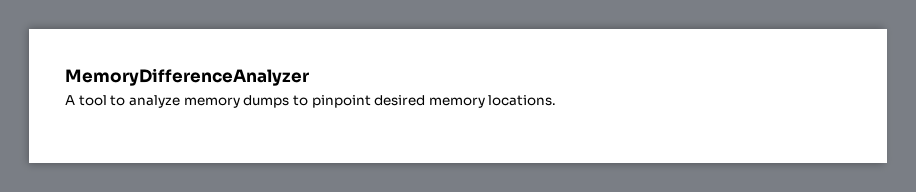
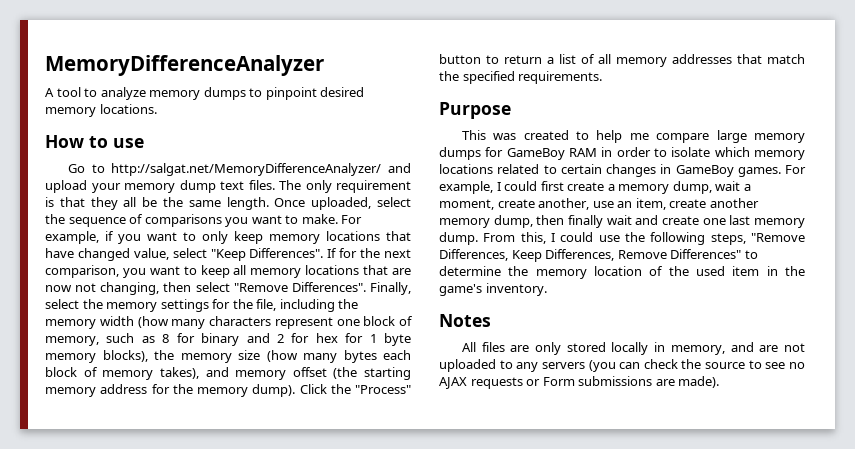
(557, 100) none -> [45,135,144,148] [67,163,411,176] [45,180,411,193] [45,197,412,210] [45,214,363,227] [45,231,411,244] [45,248,412,261] [45,265,412,278] [45,282,412,295] [45,299,359,312] [45,316,413,329] [45,333,411,346] [45,350,411,363] [45,367,411,380] [45,384,411,397] [439,54,805,67] [439,71,603,84] [439,102,511,119] [461,130,805,143] [439,147,805,160] [439,164,806,177] [439,181,751,194] [439,198,759,210] [439,215,805,228] [439,232,805,245] [439,249,758,262] [439,266,805,279] [439,283,547,296] [439,314,491,327] [461,342,805,355] [439,359,805,372] [439,376,720,389] // How to use // Go to http://salgat.net/MemoryDifferenceAnalyzer/ and upload your memory dump text files. The only requirement is that they all be the same length. Once uploaded, select the sequence of comparisons you want to make. For example, if you want to only keep memory locations that have changed value, select "Keep Differences". If for the next comparison, you want to keep all memory locations that are now not changing, then select "Remove Differences". Finally, select the memory settings for the file, including the memory width (how many characters represent one block of memory, such as 8 for binary and 2 for hex for 1 byte memory blocks), the memory size (how many bytes each block of memory takes), and memory offset (the starting memory address for the memory dump). Click the "Process" button to return a list of all memory addresses that match the specified requirements. // Purpose // This was created to help me compare large memory dumps for GameBoy RAM in order to isolate which memory locations related to certain changes in GameBoy games. For example, I could first create a memory dump, wait a moment, create another, use an item, create another memory dump, then finally wait and create one last memory dump. From this, I could use the following steps, "Remove Differences, Keep Differences, Remove Differences" to determine the memory location of the used item in the game's inventory. // Notes // All files are only stored locally in memory, and are not uploaded to any servers (you can check the source to see no AJAX requests or Form submissions are made).

